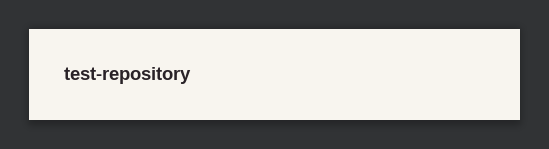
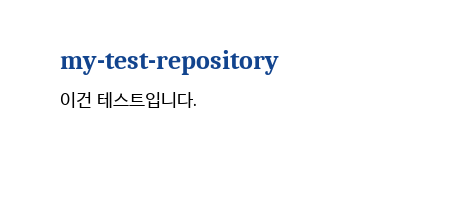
[64,67,191,84] test-repository -> [60,50,279,75] [60,92,197,108] my-test-repository // 이건 테스트입니다.

